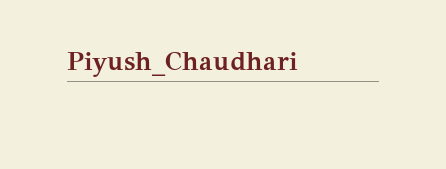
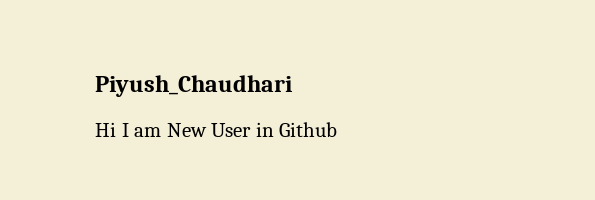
(298, 64) none -> [95,122,338,137] // Hi I am New User in Github

